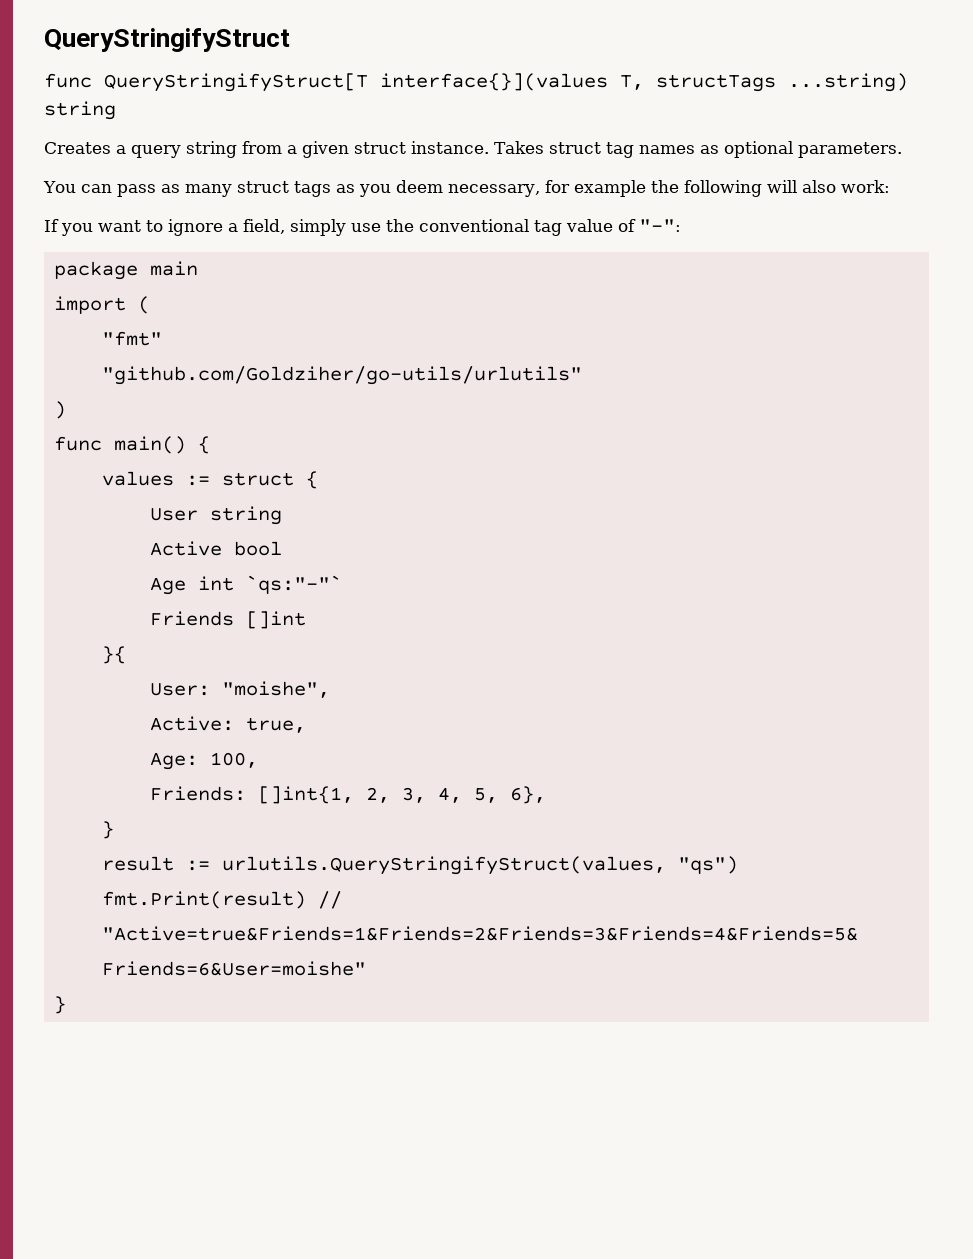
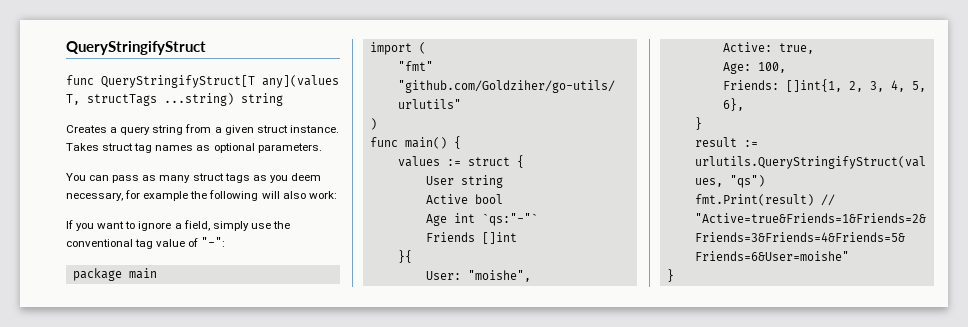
[380,73,608,91] interface{}](values -> [262,75,339,88] any](values

